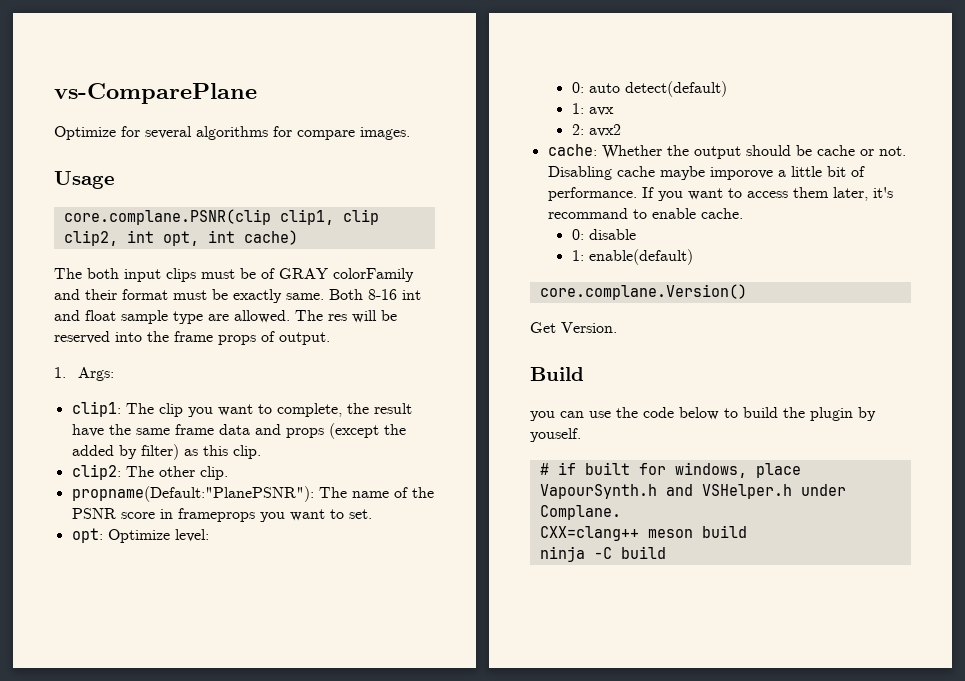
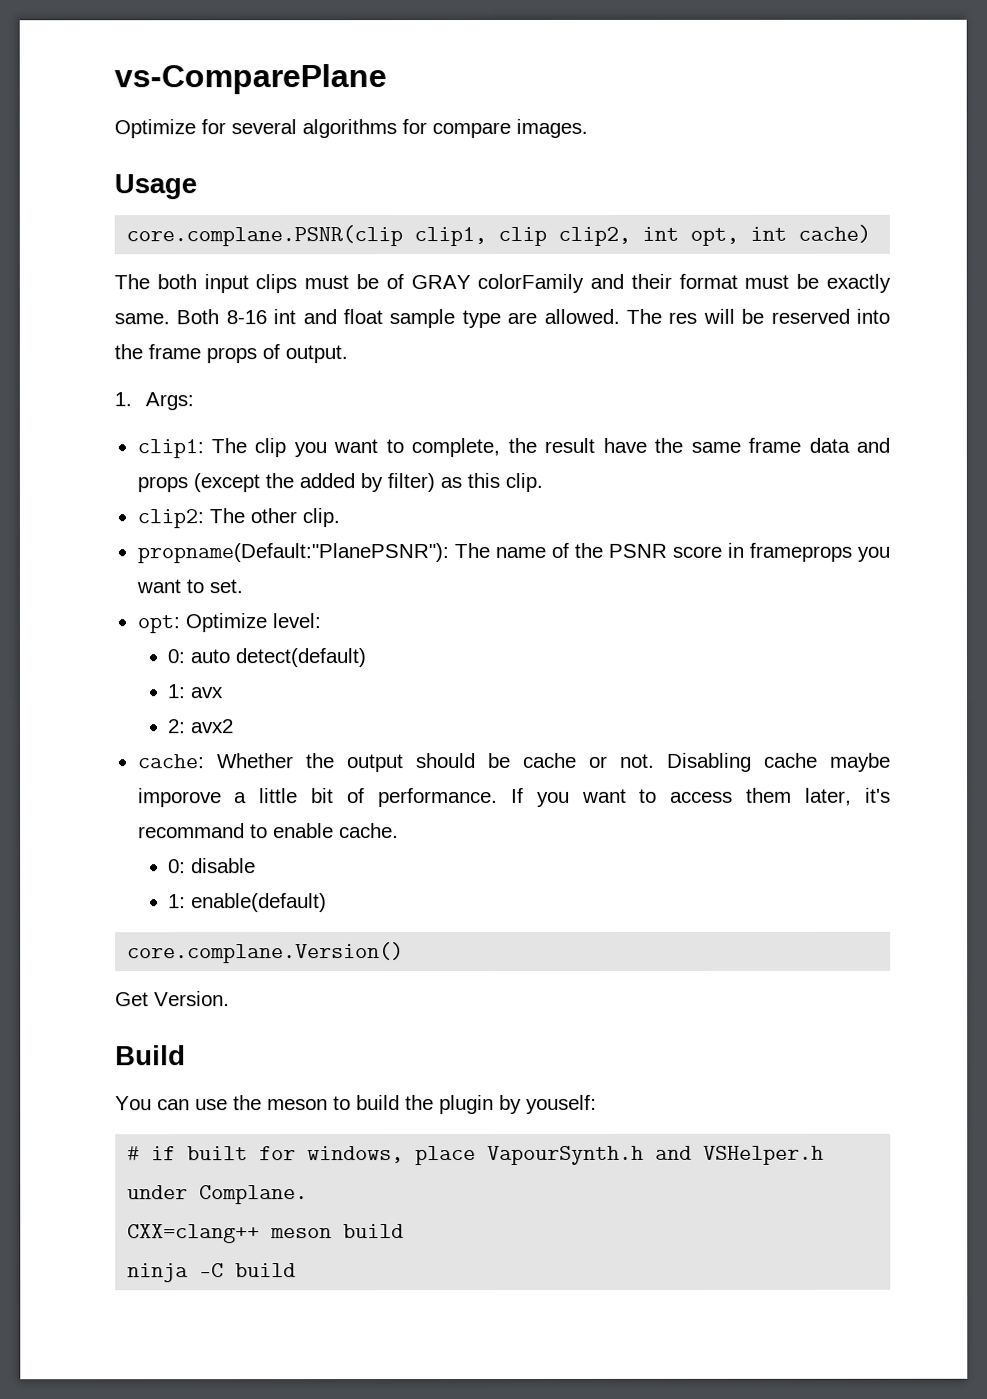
[530,411,555,421] you -> [115,1096,152,1111] You
[643,407,719,420] code below -> [267,1099,328,1111] meson
[530,428,581,442] youself. -> [526,1094,597,1114] youself:

